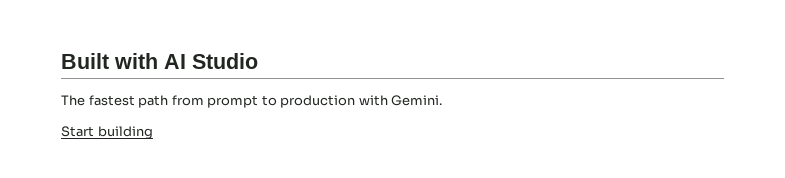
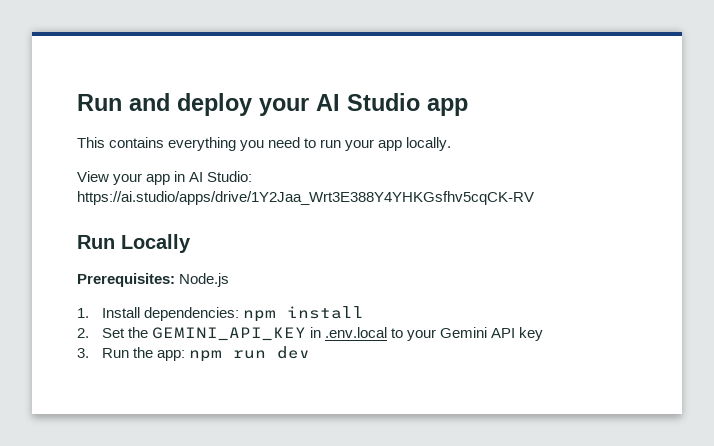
[61,53,258,69] [61,95,443,108] [61,126,153,139] Built with AI Studio // The fastest path from prompt to production with Gemini. // Start building -> [77,93,468,116] [77,137,452,151] [77,171,253,185] [77,191,534,205] [77,234,191,253] [77,273,230,287] [77,306,364,322] [77,327,544,341] [77,346,310,362] Run and deploy your AI Studio app // This contains everything you need to run your app locally. // View your app in AI Studio: https://ai.studio/apps/drive/1Y2Jaa_Wrt3E388Y4YHKGsfhv5cqCK-RV // Run Locally // Prerequisites: Node.js // 1. Install dependencies: npm install // 2. Set the GEMINI_API_KEY in .env.local to your Gemini API key // 3. Run the app: npm run dev

